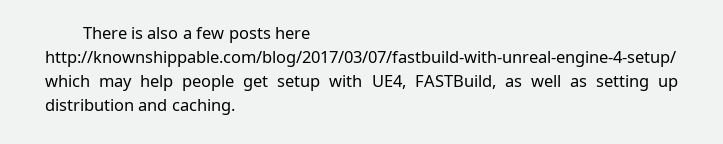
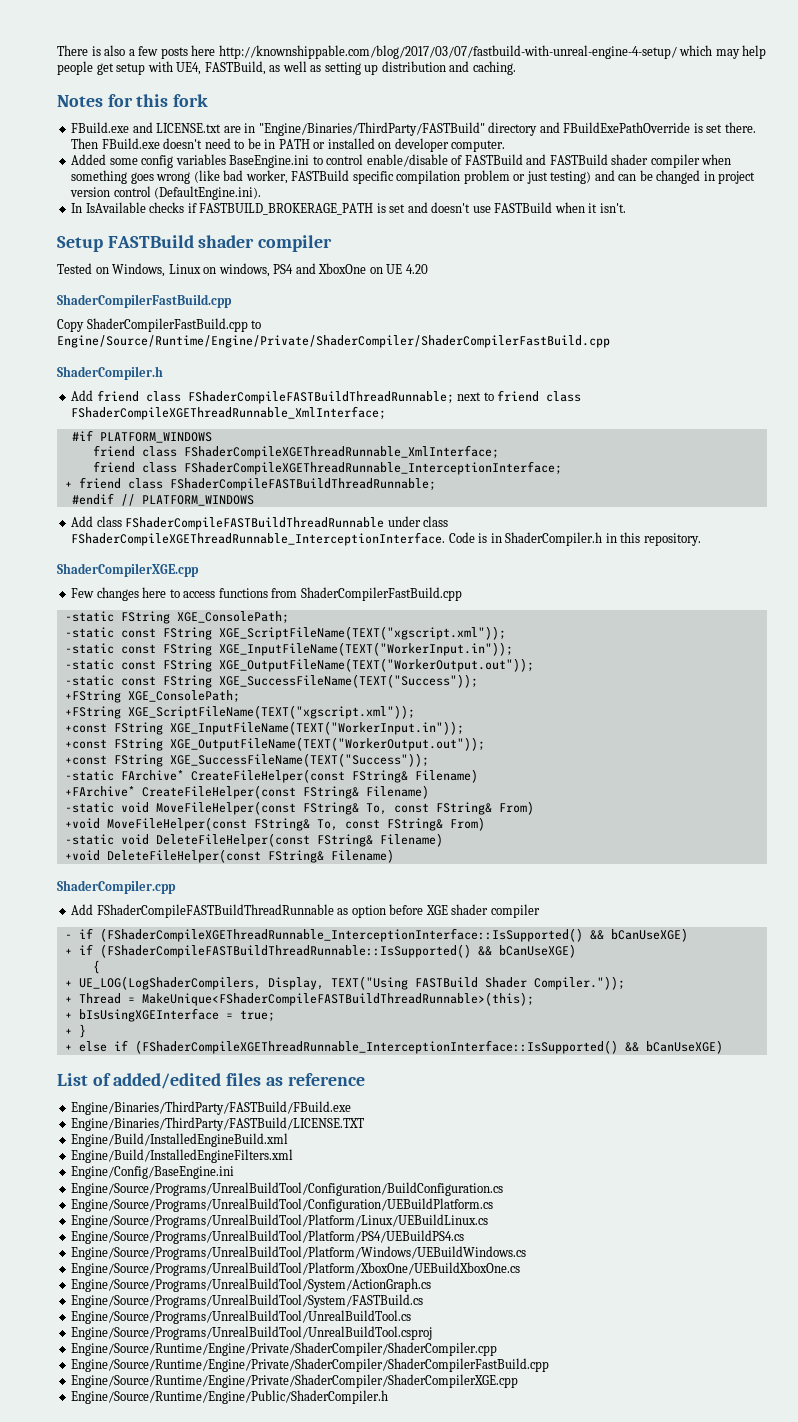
(235, 107) none -> [57,94,209,107] [71,122,756,136] [71,138,506,152] [71,154,732,168] [71,170,756,184] [70,186,262,200] [71,202,626,215] [57,235,333,252] [57,263,428,277] [57,294,232,308] [57,318,262,332] [57,335,610,348] [57,366,163,380] [71,390,582,404] [71,406,387,420] [71,430,212,443] [92,445,499,459] [92,461,562,475] [64,477,436,491] [71,493,254,506] [71,516,449,530] [71,532,701,546] [57,563,199,577] [71,587,462,601] [64,611,289,624] [64,626,506,640] [64,642,513,656] [64,658,534,672] [64,674,478,688] [64,690,240,703] [64,705,415,719] [64,721,464,735] [64,737,485,751] [64,753,429,767] [64,769,478,783] [64,785,429,799] [64,801,534,815] [64,817,485,831] [64,833,443,847] [64,849,394,863] [57,880,176,894] [71,904,540,918] [64,928,688,942] [64,944,576,958] [92,960,100,974] [64,976,625,990] [64,992,534,1006] [64,1008,275,1022] [64,1024,86,1038] [64,1040,723,1054] [57,1073,365,1089] [71,1101,352,1115] [71,1117,365,1131] [71,1133,289,1147] [71,1149,294,1163] [71,1166,235,1179] [71,1182,504,1196] [71,1198,494,1212] [71,1214,489,1228] [71,1230,465,1244] [71,1246,527,1260] [71,1262,521,1276] [71,1278,432,1292] [71,1294,424,1308] [71,1310,412,1324] [71,1326,433,1340] [71,1342,498,1356] [71,1358,550,1372] [71,1374,519,1388] [71,1390,389,1404] // Notes for this fork // FBuild.exe and LICENSE.txt are in "Engine/Binaries/ThirdParty/FASTBuild" directory and FBuildExePathOverride is set there. Then FBuild.exe doesn't need to be in PATH or installed on developer computer. // Added some config variables BaseEngine.ini to control enable/disable of FASTBuild and FASTBuild shader compiler when something goes wrong (like bad worker, FASTBuild specific compilation problem or just testing) and can be changed in project version control (DefaultEngine.ini). // In IsAvailable checks if FASTBUILD_BROKERAGE_PATH is set and doesn't use FASTBuild when it isn't. // Setup FASTBuild shader compiler // Tested on Windows, Linux on windows, PS4 and XboxOne on UE 4.20 // ShaderCompilerFastBuild.cpp // Copy ShaderCompilerFastBuild.cpp to Engine/Source/Runtime/Engine/Private/ShaderCompiler/ShaderCompilerFastBuild.cpp // ShaderCompiler.h // Add friend class FShaderCompileFASTBuildThreadRunnable; next to friend class FShaderCompileXGEThreadRunnable_XmlInterface; // #if PLATFORM_WINDOWS // friend class FShaderCompileXGEThreadRunnable_XmlInterface; // friend class FShaderCompileXGEThreadRunnable_InterceptionInterface; // + friend class FShaderCompileFASTBuildThreadRunnable; // #endif // PLATFORM_WINDOWS // Add class FShaderCompileFASTBuildThreadRunnable under class FShaderCompileXGEThreadRunnable_InterceptionInterface. Code is in ShaderCompiler.h in this repository. // ShaderCompilerXGE.cpp // Few changes here to access functions from ShaderCompilerFastBuild.cpp // -static FString XGE_ConsolePath; // -static const FString XGE_ScriptFileName(TEXT("xgscript.xml")); // -static const FString XGE_InputFileName(TEXT("WorkerInput.in")); // -static const FString XGE_OutputFileName(TEXT("WorkerOutput.out")); // -static const FString XGE_SuccessFileName(TEXT("Success")); // +FString XGE_ConsolePath; // +FString XGE_ScriptFileName(TEXT("xgscript.xml")); // +const FString XGE_InputFileName(TEXT("WorkerInput.in")); // +const FString XGE_OutputFileName(TEXT("WorkerOutput.out")); // +const FString XGE_SuccessFileName(TEXT("Success")); // -static FArchive* CreateFileHelper(const FString& Filename) // +FArchive* CreateFileHelper(const FString& Filename) // -static void MoveFileHelper(const FString& To, const FString& From) // +void MoveFileHelper(const FString& To, const FString& From) // -static void DeleteFileHelper(const FString& Filename) // +void DeleteFileHelper(const FString& Filename) // ShaderCompiler.cpp // Add FShaderCompileFASTBuildThreadRunnable as option before XGE shader compiler // - if (FShaderCompileXGEThreadRunnable_InterceptionInterface::IsSupported() && bCanUseXGE) // + if (FShaderCompileFASTBuildThreadRunnable::IsSupported() && bCanUseXGE) // { // + UE_LOG(LogShaderCompilers, Display, TEXT("Using FASTBuild Shader Compiler.")); // + Thread = MakeUnique<FShaderCompileFASTBuildThreadRunnable>(this); // + bIsUsingXGEInterface = true; // + } // + else if (FShaderCompileXGEThreadRunnable_InterceptionInterface::IsSupported() && bCanUseXGE) // List of added/edited files as reference // Engine/Binaries/ThirdParty/FASTBuild/FBuild.exe // Engine/Binaries/ThirdParty/FASTBuild/LICENSE.TXT // Engine/Build/InstalledEngineBuild.xml // Engine/Build/InstalledEngineFilters.xml // Engine/Config/BaseEngine.ini // Engine/Source/Programs/UnrealBuildTool/Configuration/BuildConfiguration.cs // Engine/Source/Programs/UnrealBuildTool/Configuration/UEBuildPlatform.cs // Engine/Source/Programs/UnrealBuildTool/Platform/Linux/UEBuildLinux.cs // Engine/Source/Programs/UnrealBuildTool/Platform/PS4/UEBuildPS4.cs // Engine/Source/Programs/UnrealBuildTool/Platform/Windows/UEBuildWindows.cs // Engine/Source/Programs/UnrealBuildTool/Platform/XboxOne/UEBuildXboxOne.cs // Engine/Source/Programs/UnrealBuildTool/System/ActionGraph.cs // Engine/Source/Programs/UnrealBuildTool/System/FASTBuild.cs // Engine/Source/Programs/UnrealBuildTool/UnrealBuildTool.cs // Engine/Source/Programs/UnrealBuildTool/UnrealBuildTool.csproj // Engine/Source/Runtime/Engine/Private/ShaderCompiler/ShaderCompiler.cpp // Engine/Source/Runtime/Engine/Private/ShaderCompiler/ShaderCompilerFastBuild.cpp // Engine/Source/Runtime/Engine/Private/ShaderCompiler/ShaderCompilerXGE.cpp // Engine/Source/Runtime/Engine/Public/ShaderCompiler.h

